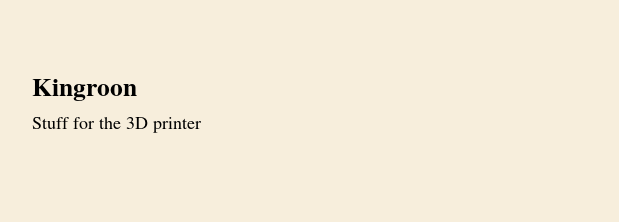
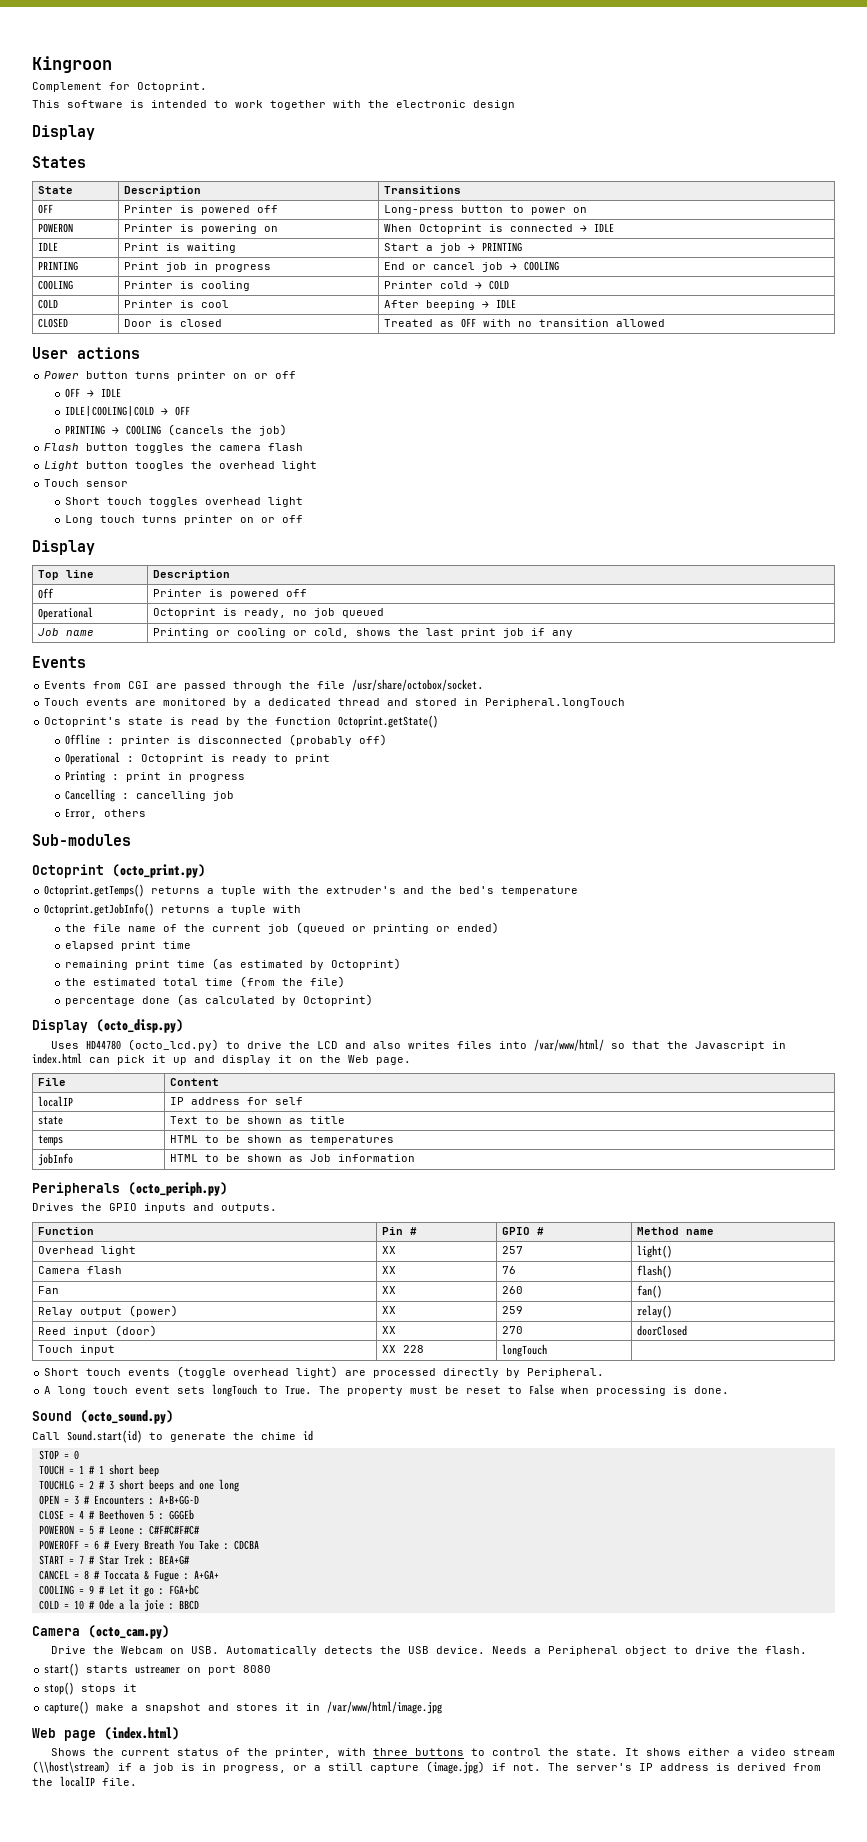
[32,117,202,133] Stuff for the 3D printer -> [32,82,207,92] [32,100,515,110] [32,125,95,140] [32,156,86,168] [37,186,73,194] [123,186,201,196] [383,186,461,194] [37,204,53,214] [123,205,278,215] [383,205,587,215] [37,223,73,233] [123,224,278,234] [383,223,614,234] [37,242,58,251] [123,243,236,253] [383,242,522,253] [37,261,78,271] [123,262,271,272] [383,261,559,272] [37,280,73,290] [123,281,250,291] [383,280,509,290] [37,299,58,309] [123,300,229,308] [383,299,516,310] [37,318,68,328] [123,319,222,327] [383,318,665,328] [32,347,140,359] [44,371,297,381] [64,388,121,398] [64,406,190,416] [64,424,287,436] [44,443,304,453] [44,461,318,471] [44,479,129,487] [64,497,303,507] [64,515,303,525] [32,540,95,555] [37,570,94,580] [152,570,230,580] [37,588,54,599] [152,589,307,599] [37,607,93,620] [152,608,384,618] [37,628,94,636] [152,628,573,638] [32,656,86,668] [44,679,485,691] [44,698,626,708] [44,715,439,728] [64,734,387,746] [64,752,330,765] [64,771,245,783] [64,789,234,802] [64,808,146,819] [32,834,131,846] [32,864,206,878] [44,884,579,897] [44,903,302,916] [64,922,499,934] [64,941,191,951] [64,958,401,970] [64,976,345,988] [64,994,373,1006] [32,1019,184,1033] [50,1039,786,1051] [32,1053,411,1065] [37,1078,66,1086] [169,1078,219,1086] [37,1096,73,1107] [169,1097,303,1105] [37,1116,63,1125] [169,1116,345,1124] [37,1135,63,1146] [169,1135,394,1145] [37,1153,73,1166] [169,1154,415,1162] [32,1182,228,1196] [32,1203,277,1213] [37,1227,94,1235] [381,1227,417,1235] [501,1227,544,1235] [636,1227,714,1235] [37,1246,136,1256] [381,1246,396,1254] [501,1246,523,1254] [636,1245,672,1258] [37,1266,122,1274] [381,1266,396,1274] [501,1266,516,1274] [636,1265,672,1278] [37,1286,59,1294] [381,1286,396,1294] [501,1286,523,1294] [636,1285,662,1298] [37,1305,178,1317] [381,1306,396,1314] [501,1306,523,1314] [636,1305,672,1318] [37,1325,157,1337] [381,1326,396,1334] [501,1326,523,1334] [636,1325,687,1336] [37,1345,115,1355] [381,1345,424,1353] [501,1344,547,1357] [44,1366,605,1378] [44,1384,730,1397] [32,1410,174,1424] [32,1430,313,1443] [38,1450,79,1460] [38,1464,159,1477] [38,1479,239,1492] [38,1495,199,1505] [38,1509,194,1520] [38,1525,200,1535] [38,1539,259,1552] [38,1554,190,1565] [38,1570,219,1582] [38,1584,199,1597] [38,1599,199,1612] [32,1625,170,1639] [50,1646,807,1656] [44,1663,272,1676] [44,1682,138,1695] [44,1701,443,1714] [32,1727,180,1741] [50,1748,835,1758] [32,1761,821,1774] [32,1776,137,1787] Complement for Octoprint. // This software is intended to work together with the electronic design // Display // States // State | Description | Transitions // OFF | Printer is powered off | Long-press button to power on // POWERON | Printer is powering on | When Octoprint is connected → IDLE // IDLE | Print is waiting | Start a job → PRINTING // PRINTING | Print job in progress | End or cancel job → COOLING // COOLING | Printer is cooling | Printer cold → COLD // COLD | Printer is cool | After beeping → IDLE // CLOSED | Door is closed | Treated as OFF with no transition allowed // User actions // Power button turns printer on or off // OFF → IDLE // IDLE|COOLING|COLD → OFF // PRINTING → COOLING (cancels the job) // Flash button toggles the camera flash // Light button toogles the overhead light // Touch sensor // Short touch toggles overhead light // Long touch turns printer on or off // Display // Top line | Description // Off | Printer is powered off // Operational | Octoprint is ready, no job queued // Job name | Printing or cooling or cold, shows the last print job if any // Events // Events from CGI are passed through the file /usr/share/octobox/socket. // Touch events are monitored by a dedicated thread and stored in Peripheral.longTouch // Octoprint's state is read by the function Octoprint.getState() // Offline : printer is disconnected (probably off) // Operational : Octoprint is ready to print // Printing : print in progress // Cancelling : cancelling job // Error, others // Sub-modules // Octoprint (octo_print.py) // Octoprint.getTemps() returns a tuple with the extruder's and the bed's temperature // Octoprint.getJobInfo() returns a tuple with // the file name of the current job (queued or printing or ended) // elapsed print time // remaining print time (as estimated by Octoprint) // the estimated total time (from the file) // percentage done (as calculated by Octoprint) // Display (octo_disp.py) // Uses HD44780 (octo_lcd.py) to drive the LCD and also writes files into /var/www/html/ so that the Javascript in index.html can pick it up and display it on the Web page. // File | Content // localIP | IP address for self // state | Text to be shown as title // temps | HTML to be shown as temperatures // jobInfo | HTML to be shown as Job information // Peripherals (octo_periph.py) // Drives the GPIO inputs and outputs. // Function | Pin # | GPIO # | Method name // Overhead light | XX | 257 | light() // Camera flash | XX | 76 | flash() // Fan | XX | 260 | fan() // Relay output (power) | XX | 259 | relay() // Reed input (door) | XX | 270 | doorClosed // Touch input | XX 228 | longTouch | // Short touch events (toggle overhead light) are processed directly by Peripheral. // A long touch event sets longTouch to True. The property must be reset to False when processing is done. // Sound (octo_sound.py) // Call Sound.start(id) to generate the chime id // STOP = 0 // TOUCH = 1 # 1 short beep // TOUCHLG = 2 # 3 short beeps and one long // OPEN = 3 # Encounters : A+B+GG-D // CLOSE = 4 # Beethoven 5 : GGGEb // POWERON = 5 # Leone : C#F#C#F#C# // POWEROFF = 6 # Every Breath You Take : CDCBA // START = 7 # Star Trek : BEA+G# // CANCEL = 8 # Toccata & Fugue : A+GA+ // COOLING = 9 # Let it go : FGA+bC // COLD = 10 # Ode a la joie : BBCD // Camera (octo_cam.py) // Drive the Webcam on USB. Automatically detects the USB device. Needs a Peripheral object to drive the flash. // start() starts ustreamer on port 8080 // stop() stops it // capture() make a snapshot and stores it in /var/www/html/image.jpg // Web page (index.html) // Shows the current status of the printer, with three buttons to control the state. It shows either a video stream (\\host\stream) if a job is in progress, or a still capture (image.jpg) if not. The server's IP address is derived from the localIP file.

